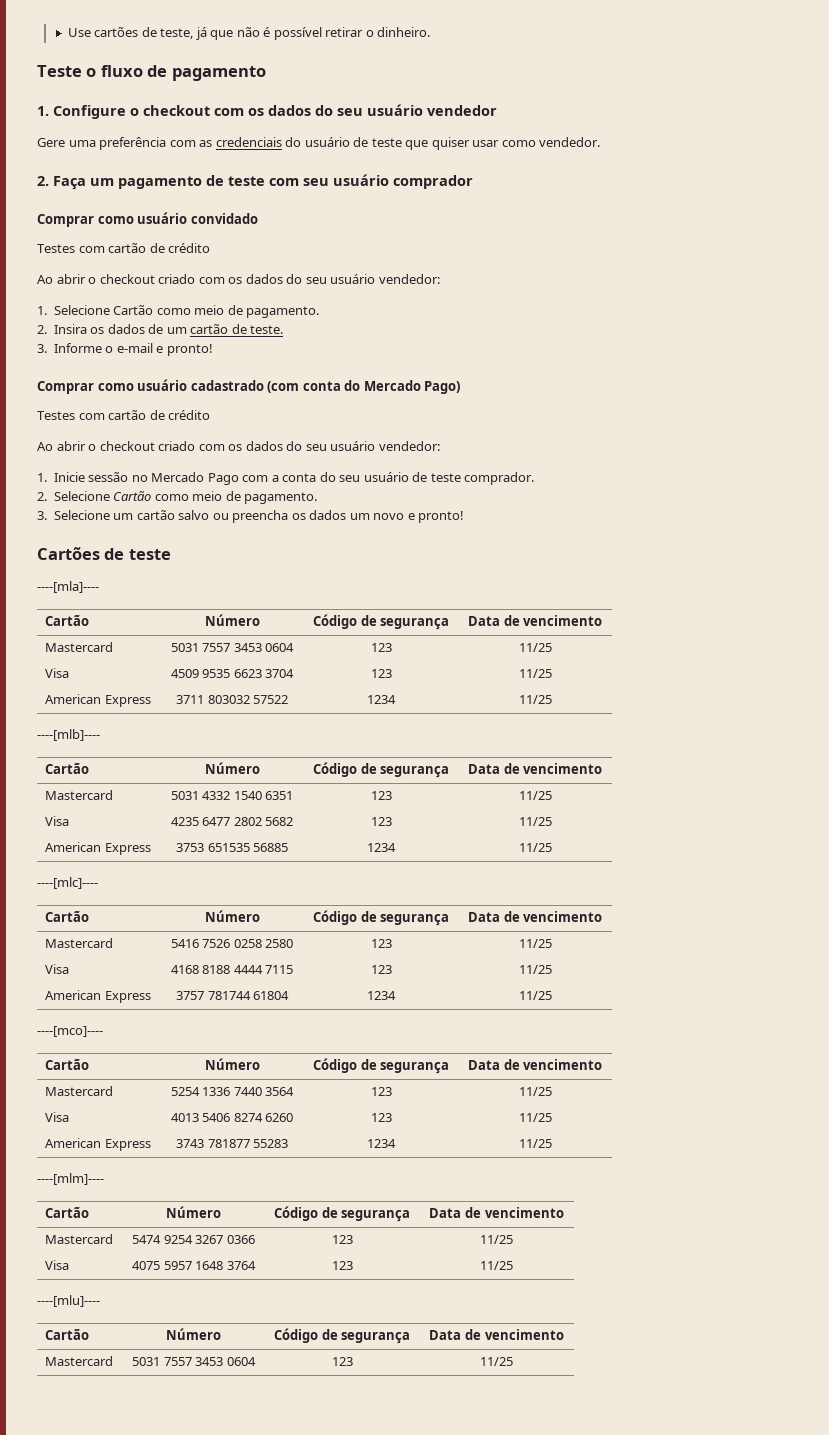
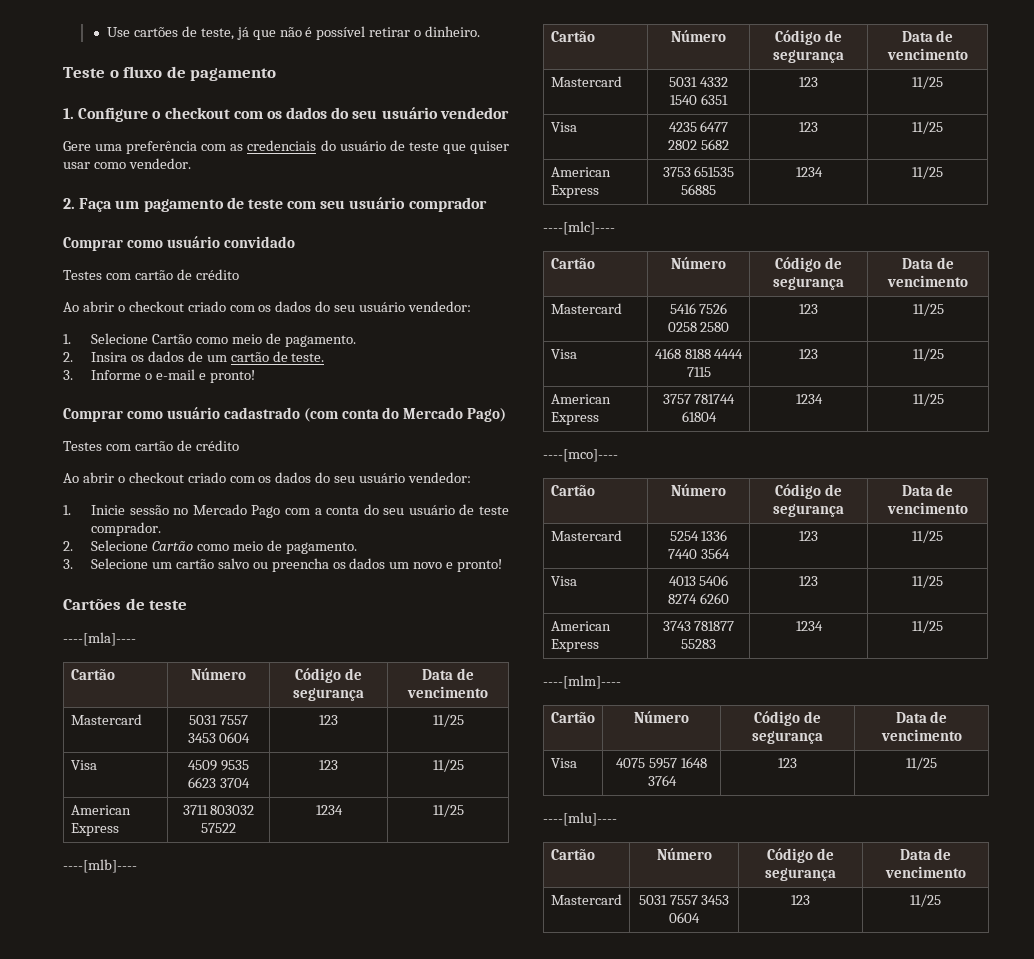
[45,1234,114,1244] [132,1235,255,1244] [331,1235,353,1244] [480,1235,513,1244] // Mastercard | 5474 9254 3267 0366 | 123 | 11/25 -> (962, 735) none

